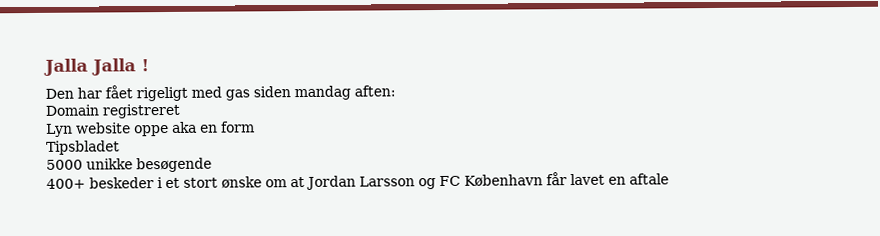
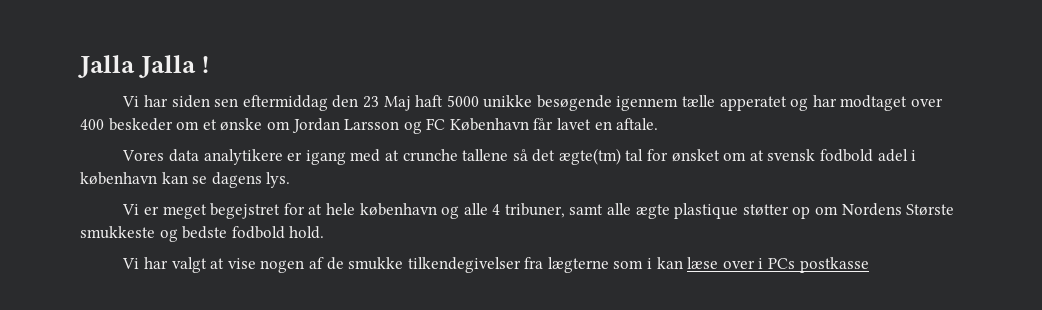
[45,85,396,102] [45,103,180,119] [46,121,255,137] [46,140,120,155] [46,157,212,173] [46,177,218,189] Den har fået rigeligt med gas siden mandag aften: // Domain registreret // Lyn website oppe aka en form // Tipsbladet // 5000 unikke besøgende // 400+ beskeder i et stort -> [122,95,944,111] [80,118,217,131] Vi har siden sen eftermiddag den 23 Maj haft 5000 unikke besøgende igennem tælle apperatet og har modtaget over 400 beskeder om et
[290,176,305,188] at -> (290, 125) none
[629,173,669,185] aftale -> [616,118,659,130] [122,148,917,165] [80,172,291,188] [122,203,955,219] [80,226,325,242] [122,257,869,273] aftale. // Vores data analytikere er igang med at crunche tallene så det ægte(tm) tal for ønsket om at svensk fodbold adel i københavn kan se dagens lys. // Vi er meget begejstret for at hele københavn og alle 4 tribuner, samt alle ægte plastique støtter op om Nordens Største smukkeste og bedste fodbold hold. // Vi har valgt at vise nogen af de smukke tilkendegivelser fra lægterne som i kan læse over i PCs postkasse

